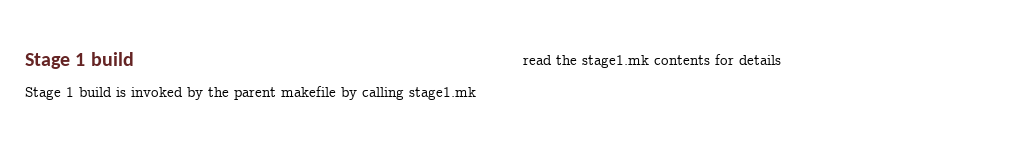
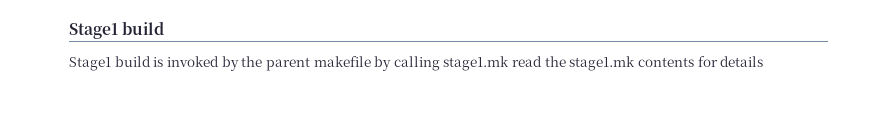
[25,53,86,69] Stage 1 -> [69,23,118,39] Stage1
[25,87,74,100] Stage 1 -> [69,57,111,71] Stage1

